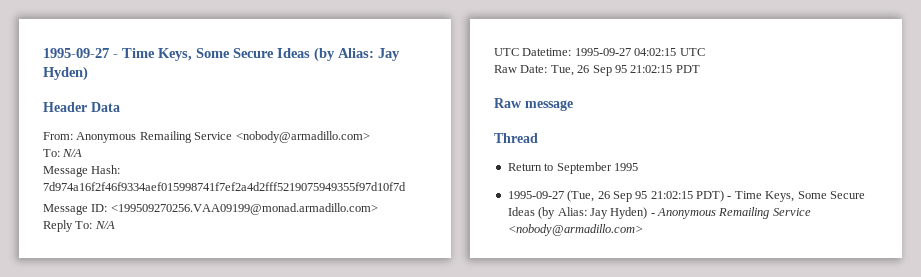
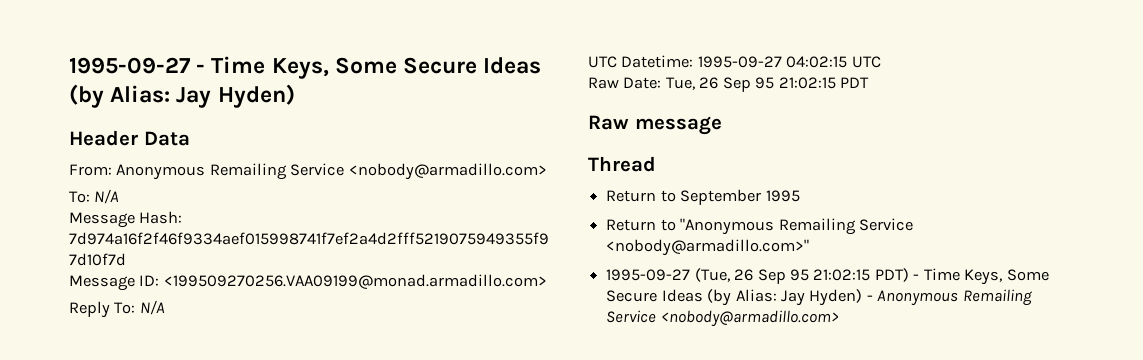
(638, 167) none -> [606,218,913,235] [606,239,810,256] // Return to "Anonymous Remailing Service <nobody@armadillo.com>"

